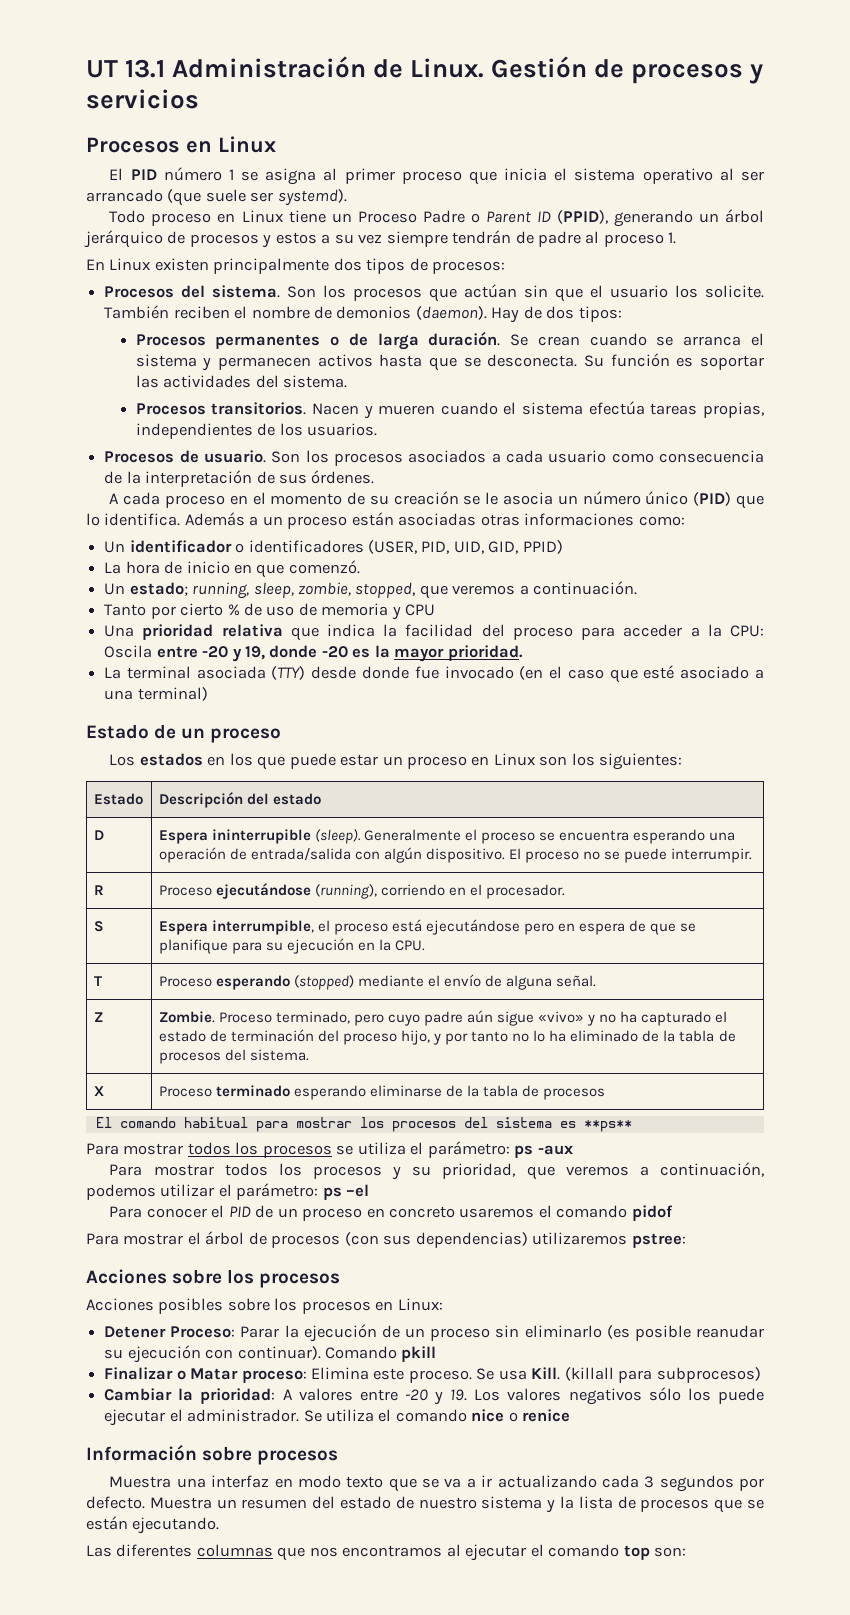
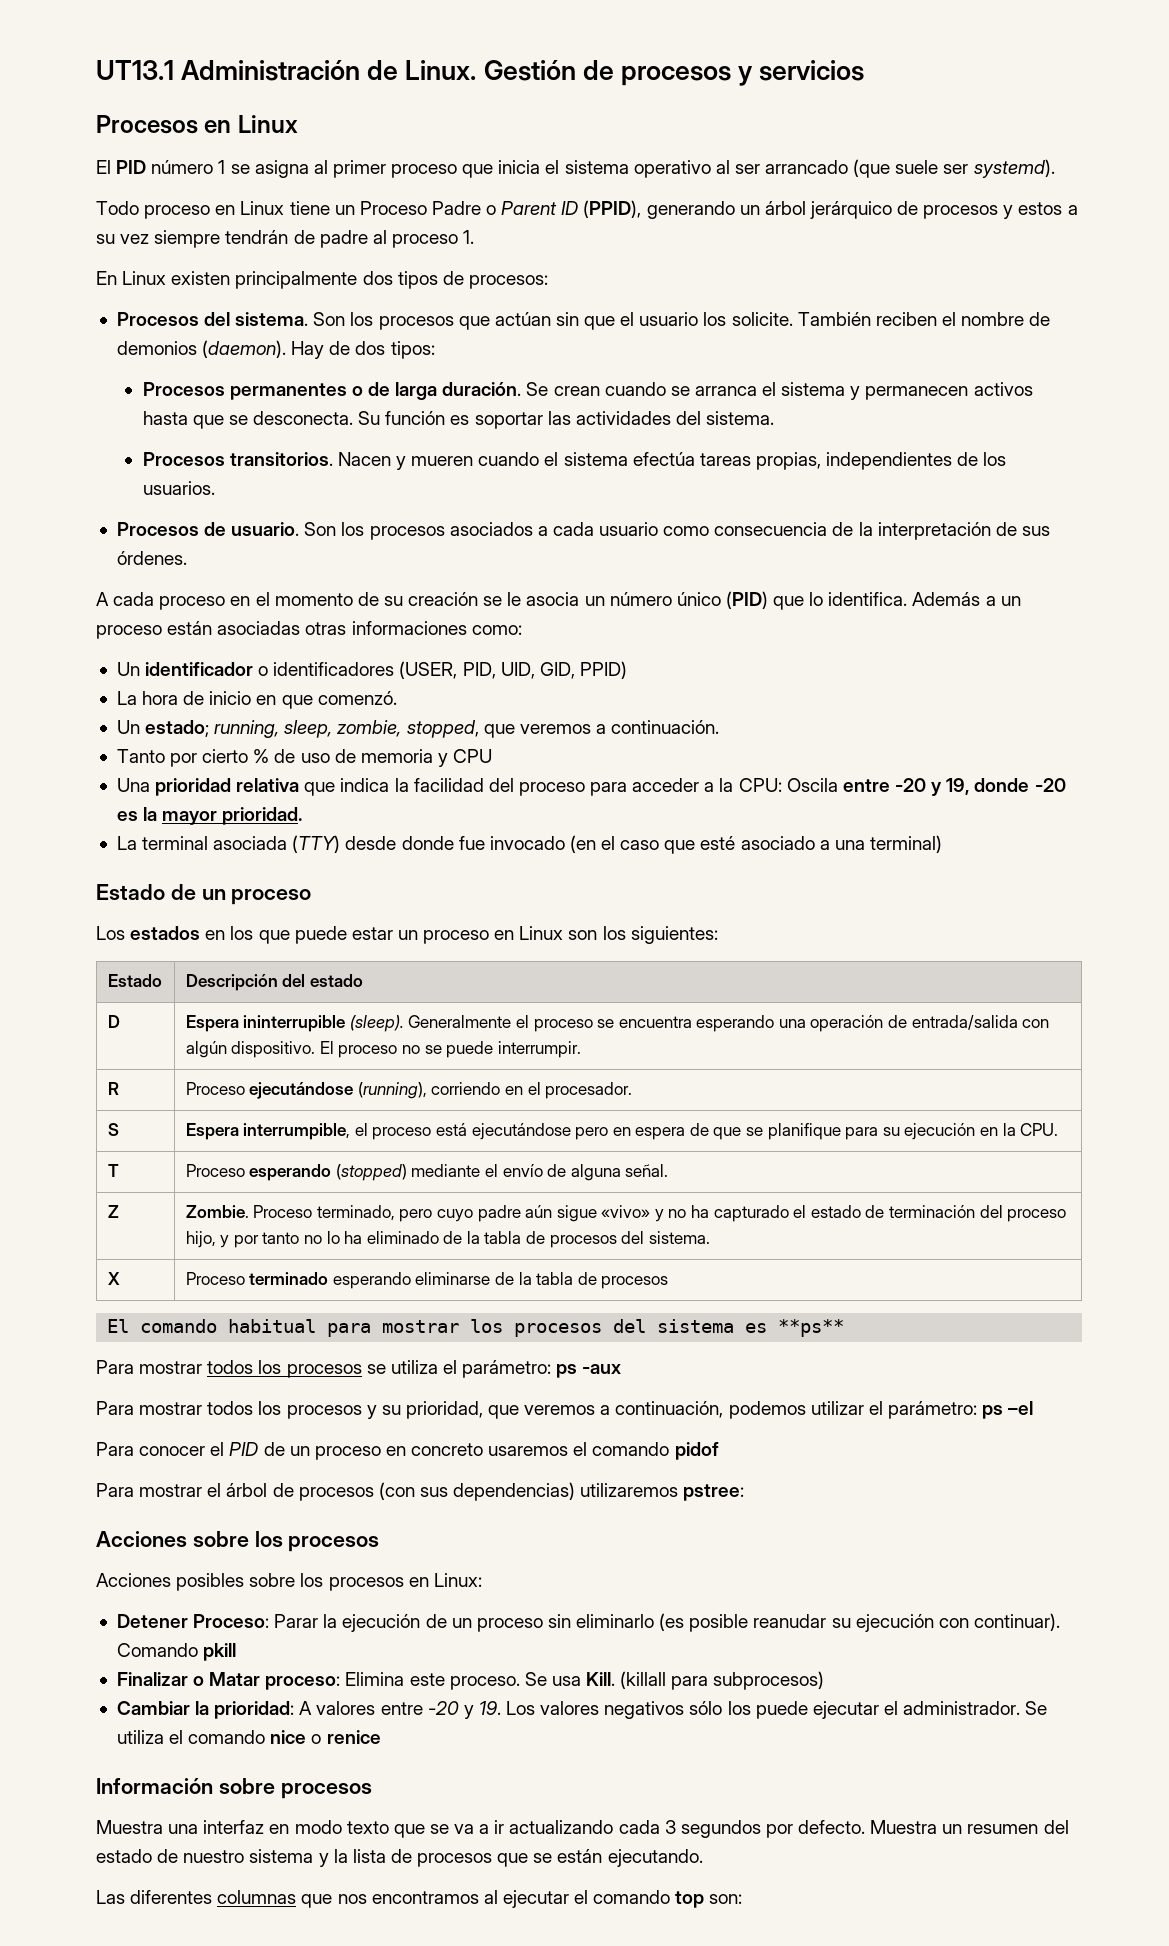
[86,59,166,78] UT 13.1 -> [96,60,174,80] UT13.1

